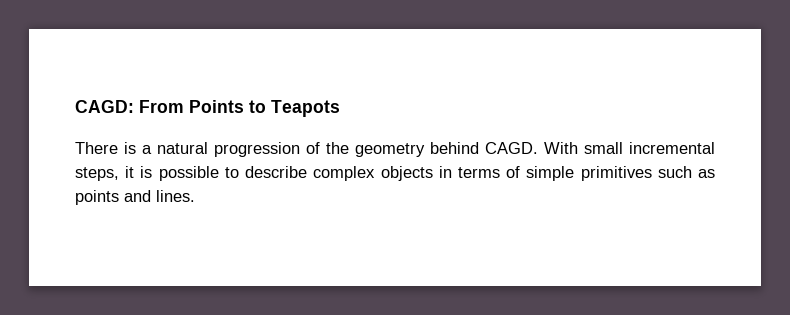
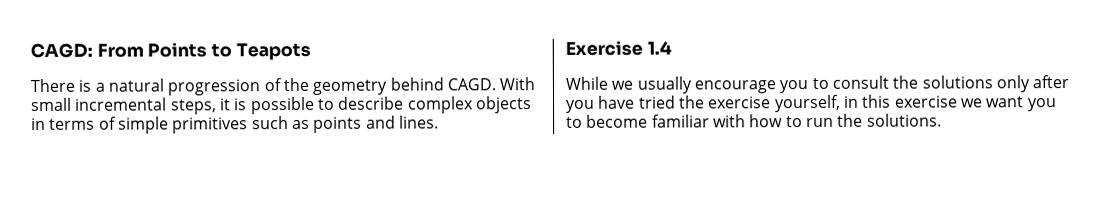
(195, 196) none -> [565,40,672,56] [565,75,1070,94] [566,94,1057,113] [566,113,942,128] // Exercise 1.4 // While we usually encourage you to consult the solutions only after you have tried the exercise yourself, in this exercise we want you to become familiar with how to run the solutions.

